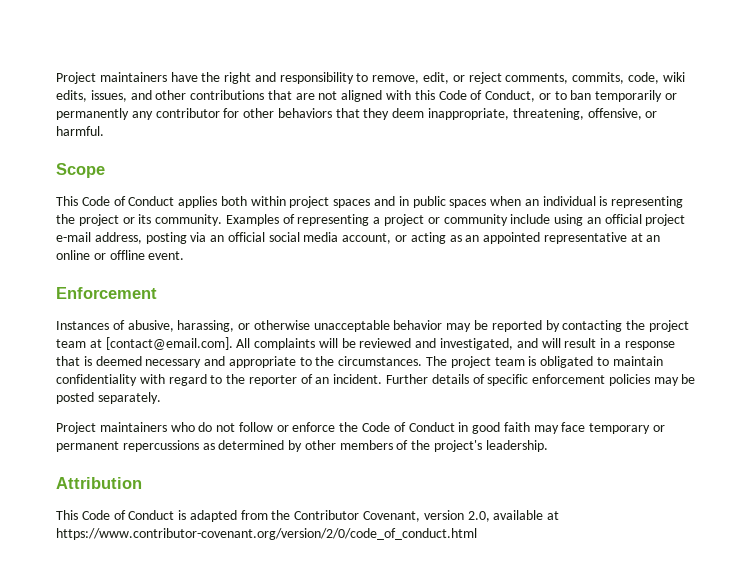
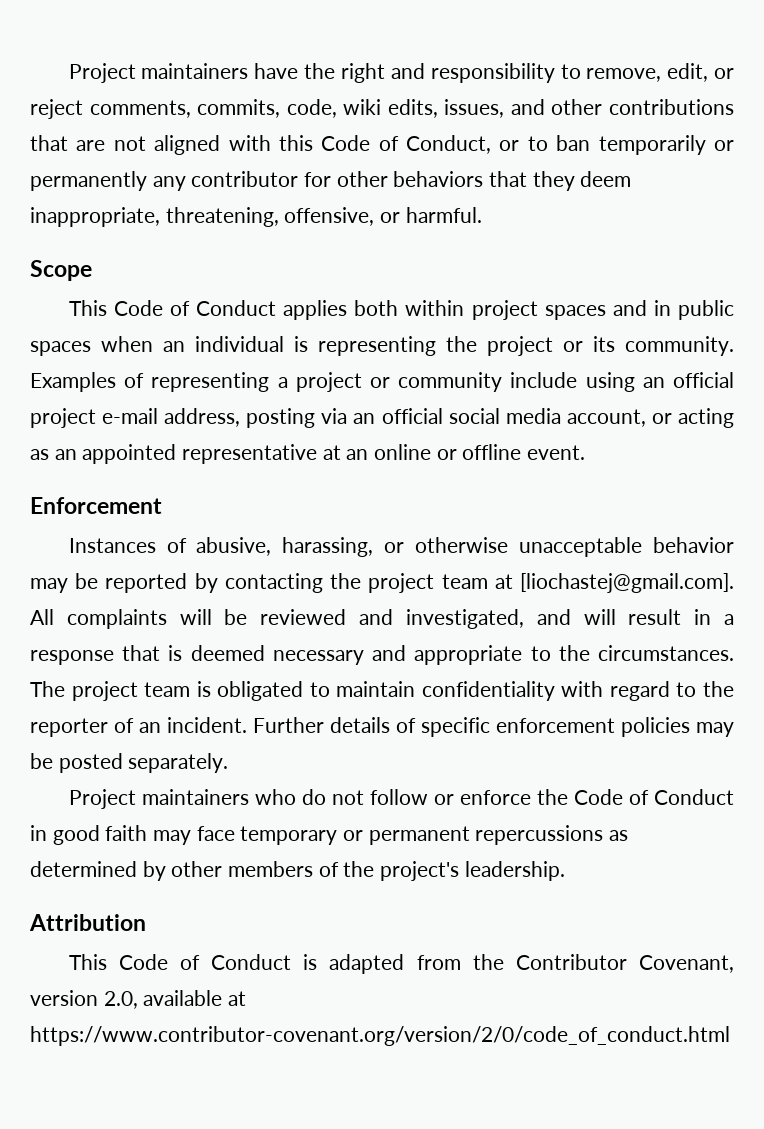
[105,337,233,350] [contact@email.com]. -> [520,573,734,593] [liochastej@gmail.com].

